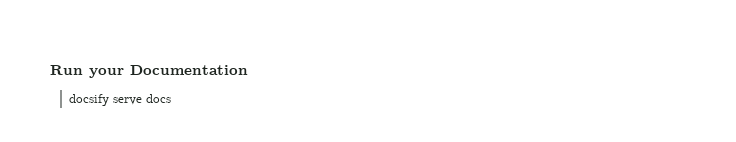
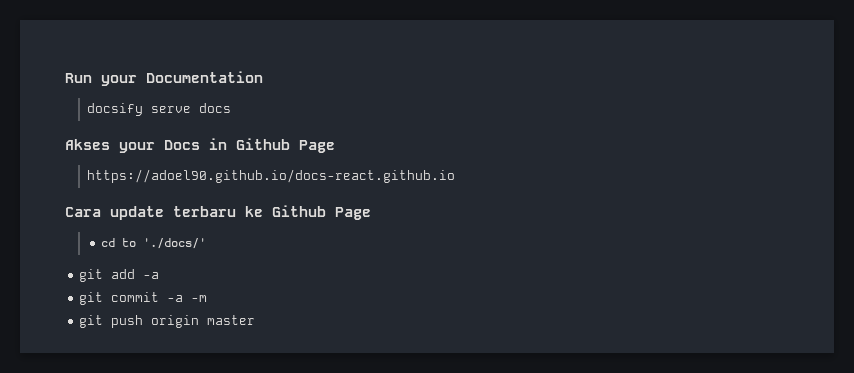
(171, 98) none -> [65,138,335,153] [87,169,456,183] [65,205,371,220] [101,238,207,249] [79,269,160,282] [79,292,208,305] [79,315,256,328] // Akses your Docs in Github Page // https://adoel90.github.io/docs-react.github.io // Cara update terbaru ke Github Page // cd to './docs/' // git add -a // git commit -a -m // git push origin master

